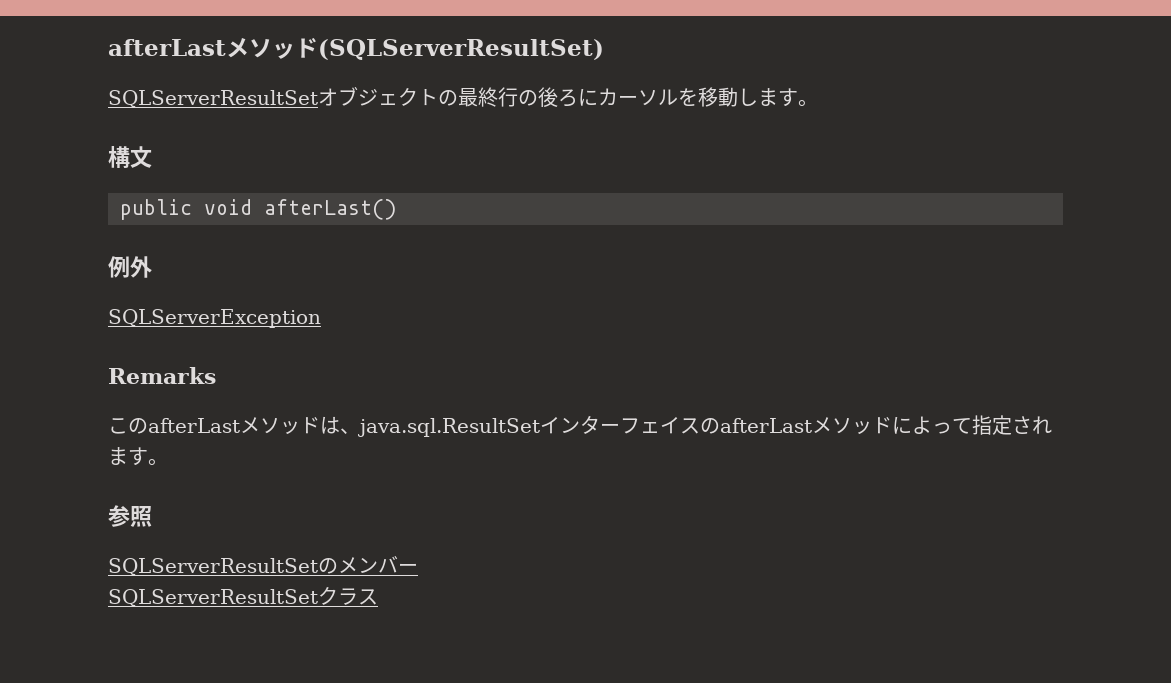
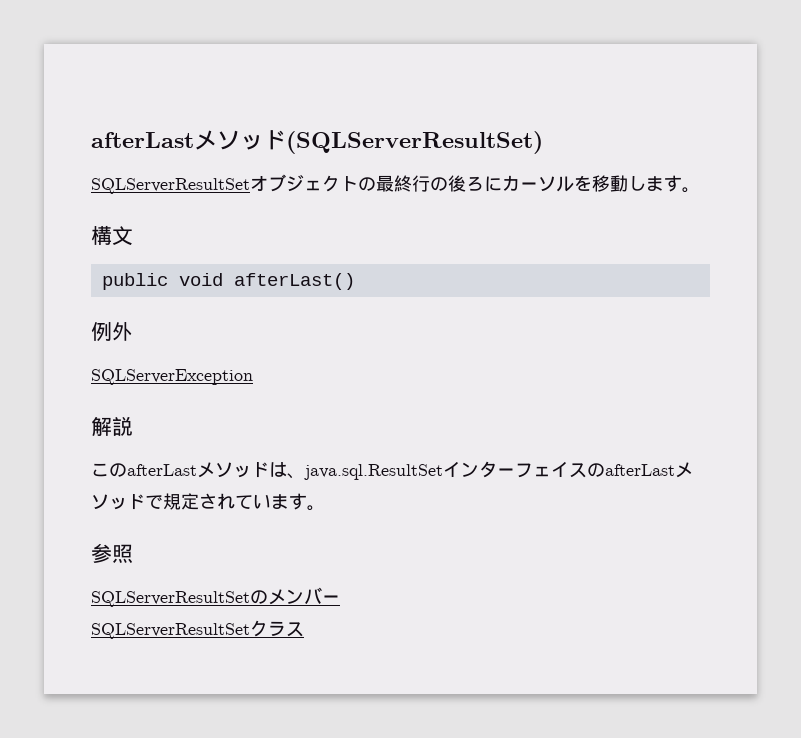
[108,367,216,384] Remarks -> [91,416,133,436] 解説
[892,415,1052,435] によって指定され -> [145,493,271,510] で規定されてい

